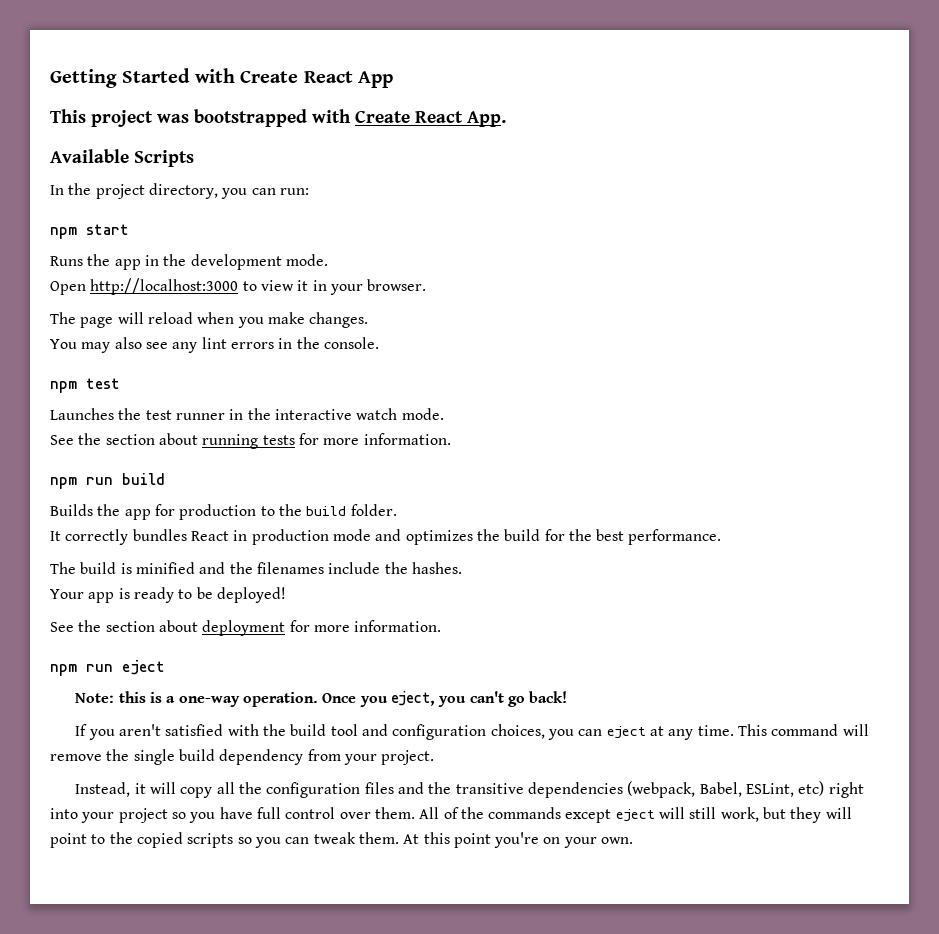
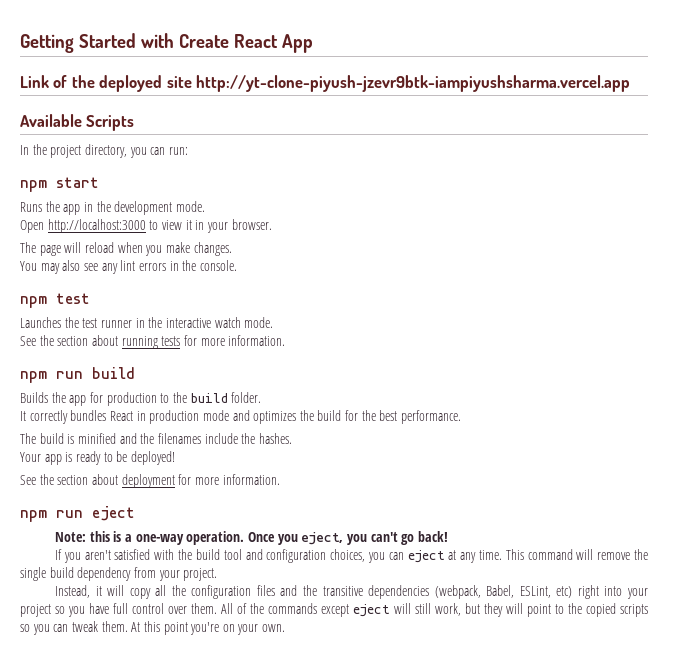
[50,109,506,127] This project was bootstrapped with Create React App. -> [20,75,631,92] Link of the deployed site http://yt-clone-piyush-jzevr9btk-iampiyushsharma.vercel.app

